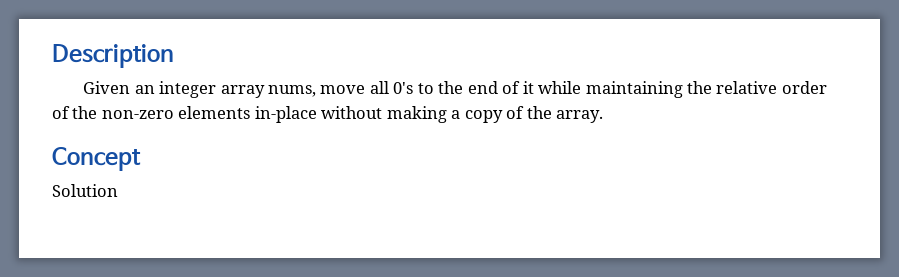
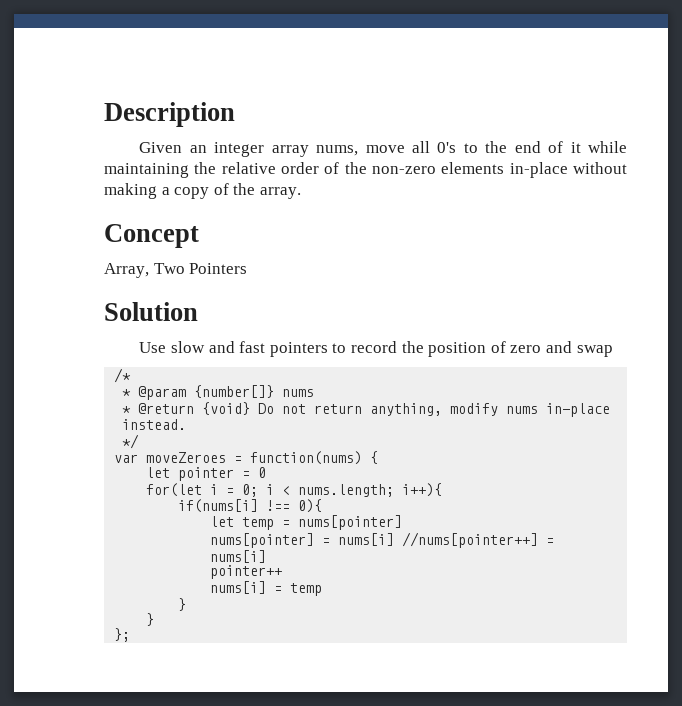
[52,184,118,197] Solution -> [104,263,248,278] [104,302,198,321] [139,341,613,357] [114,368,132,383] [122,385,315,400] [122,402,611,417] [122,419,187,430] [122,434,140,449] [114,451,379,465] [146,467,267,481] [146,483,443,497] [178,499,323,513] [210,515,403,530] [210,532,555,548] [210,550,267,563] [210,565,283,579] [210,581,323,596] [178,598,187,611] [146,613,155,626] [114,628,131,642] Array, Two Pointers // Solution // Use slow and fast pointers to record the position of zero and swap // /* // * @param {number[]} nums // * @return {void} Do not return anything, modify nums in-place instead. // */ // var moveZeroes = function(nums) { // let pointer = 0 // for(let i = 0; i < nums.length; i++){ // if(nums[i] !== 0){ // let temp = nums[pointer] // nums[pointer] = nums[i] //nums[pointer++] = nums[i] // pointer++ // nums[i] = temp // } // } // };

